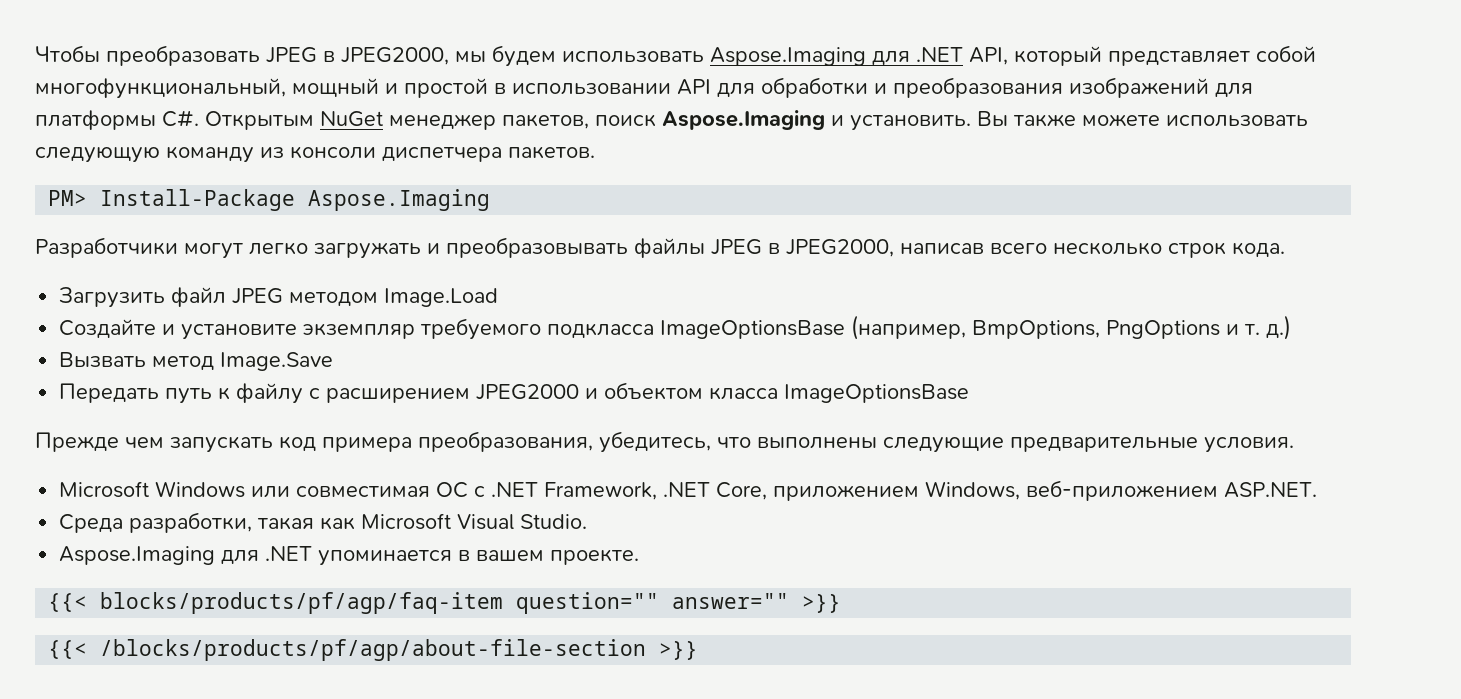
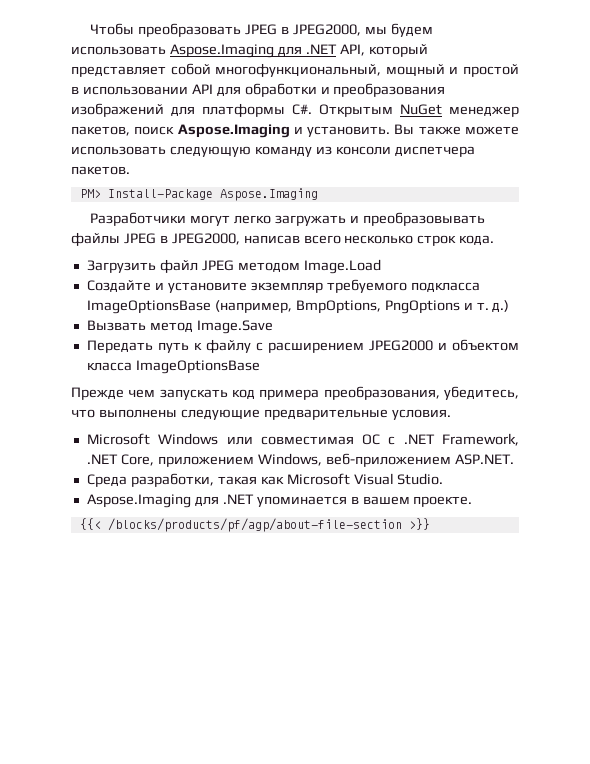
[48,592,842,614] // {{< blocks/products/pf/agp/faq-item question="" answer="" >}} -> (473, 501) none

